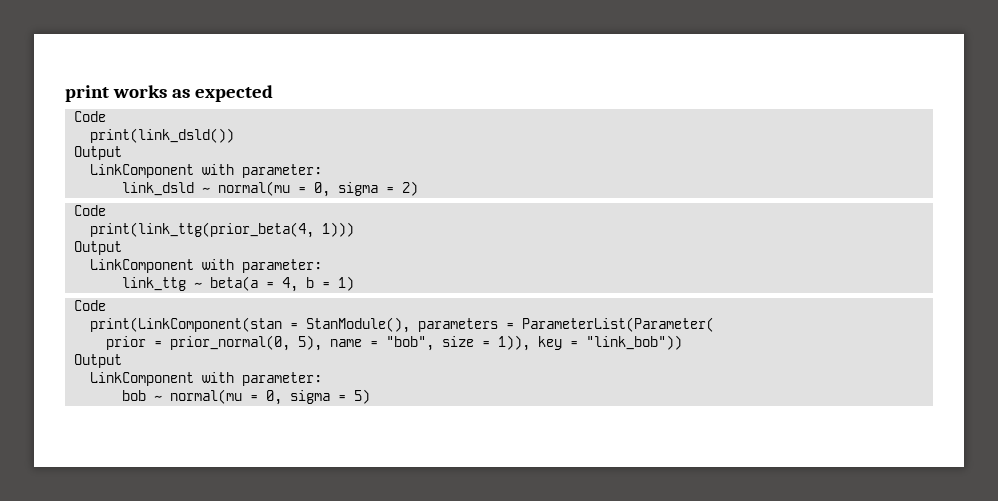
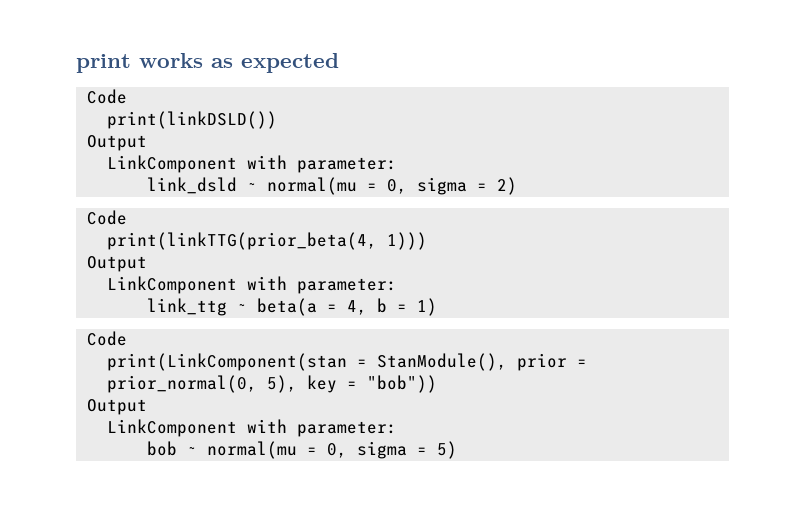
[89,128,234,143] print(link_dsld()) -> [106,111,277,129] print(linkDSLD())
[89,222,314,238] print(link_ttg(prior_beta(4, -> [106,232,377,250] print(linkTTG(prior_beta(4,
[417,317,714,332] parameters = ParameterList(Parameter( // -> (507, 362) none
[329,335,530,351] name = "bob", size = 1)), -> (297, 384) none
[585,335,682,350] "link_bob")) -> [366,375,437,393] "bob"))

